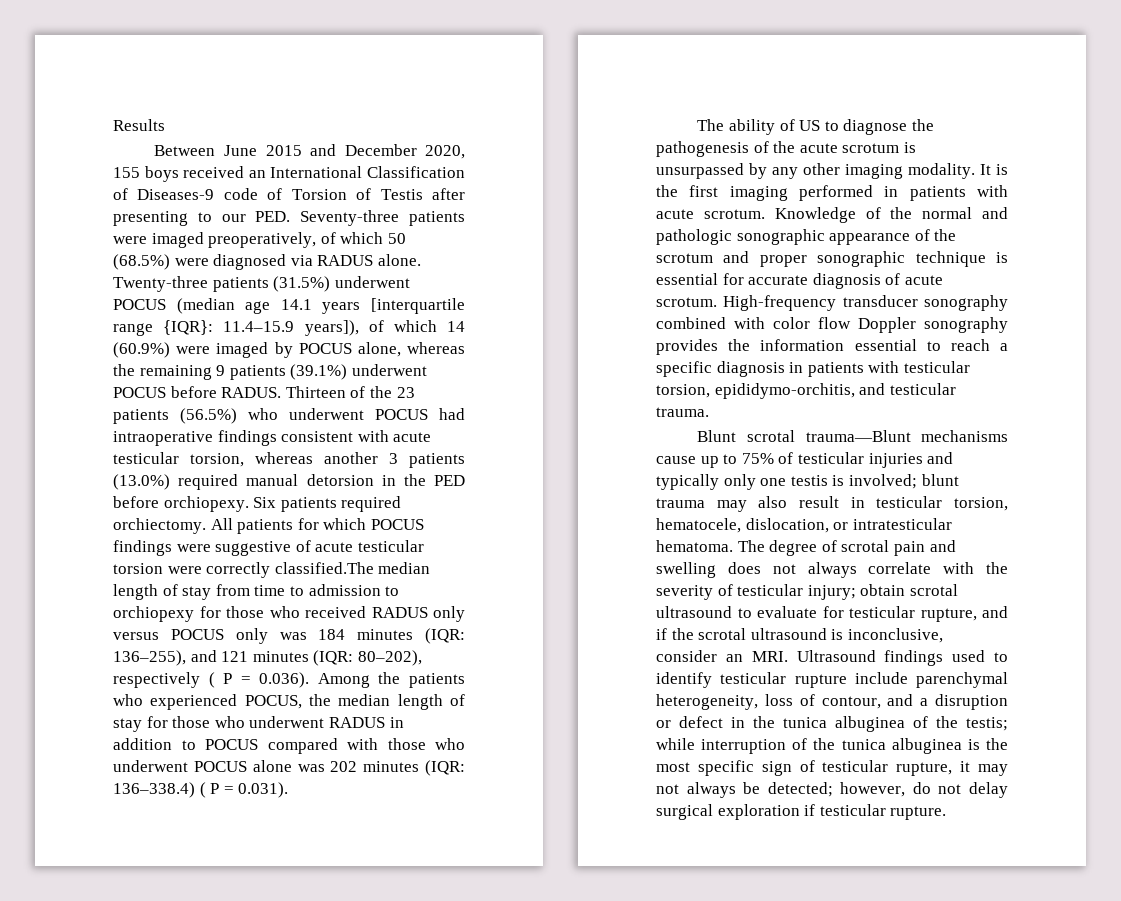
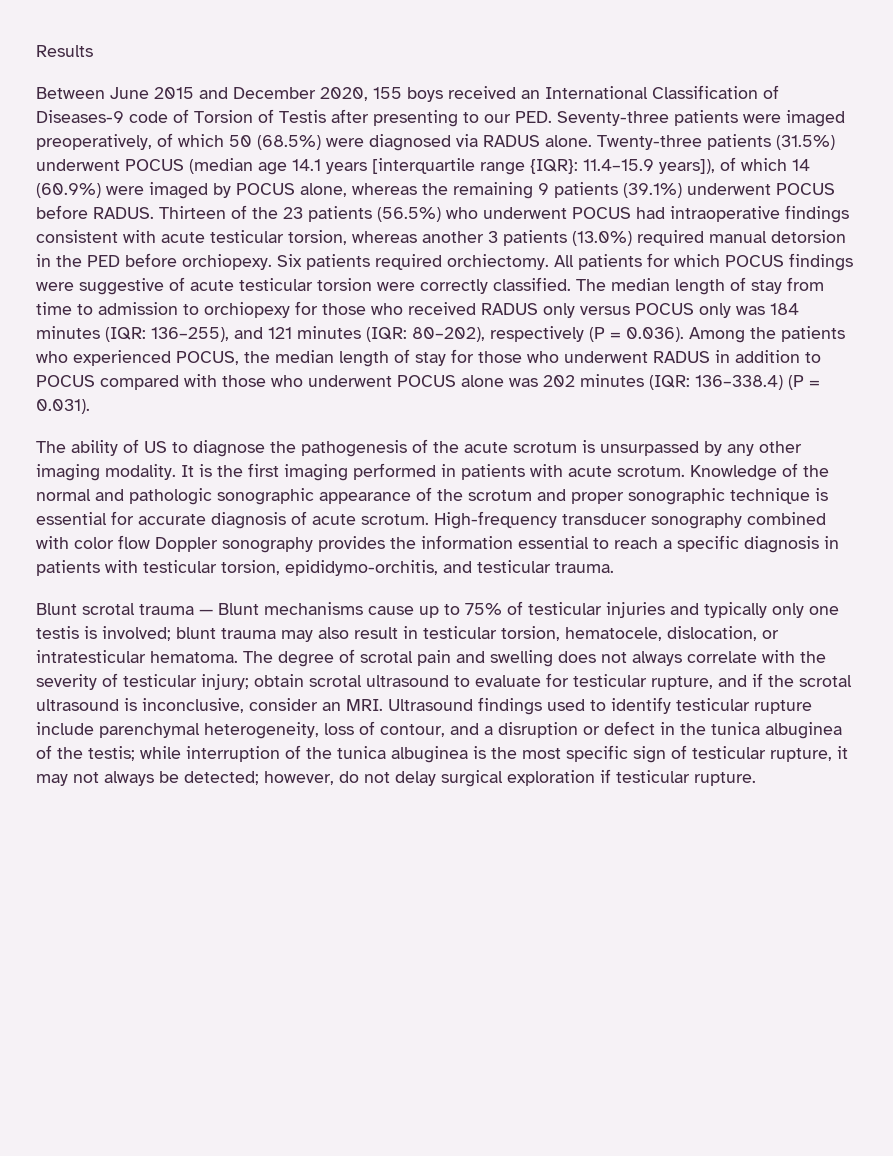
[274,562,374,574] classified.The -> [493,277,606,291] classified. The
[208,672,233,688] ( P -> [589,327,605,342] (P
[199,782,220,798] ( P -> [788,375,804,390] (P
[805,430,911,442] trauma—Blunt -> [139,603,259,615] trauma — Blunt

